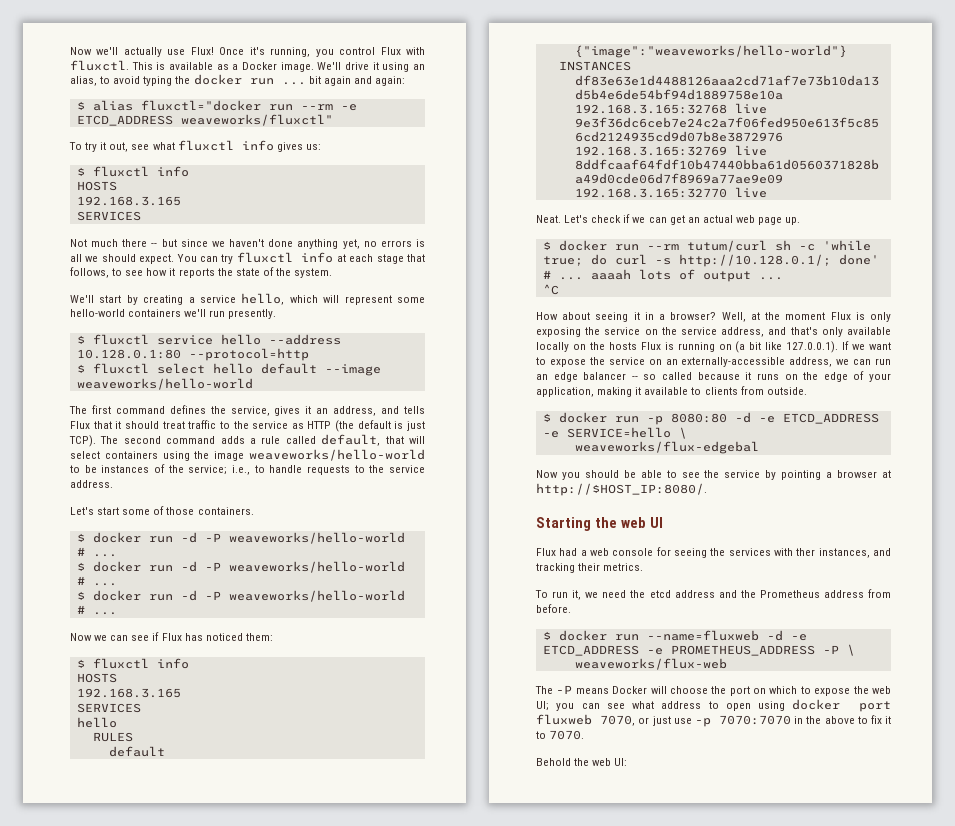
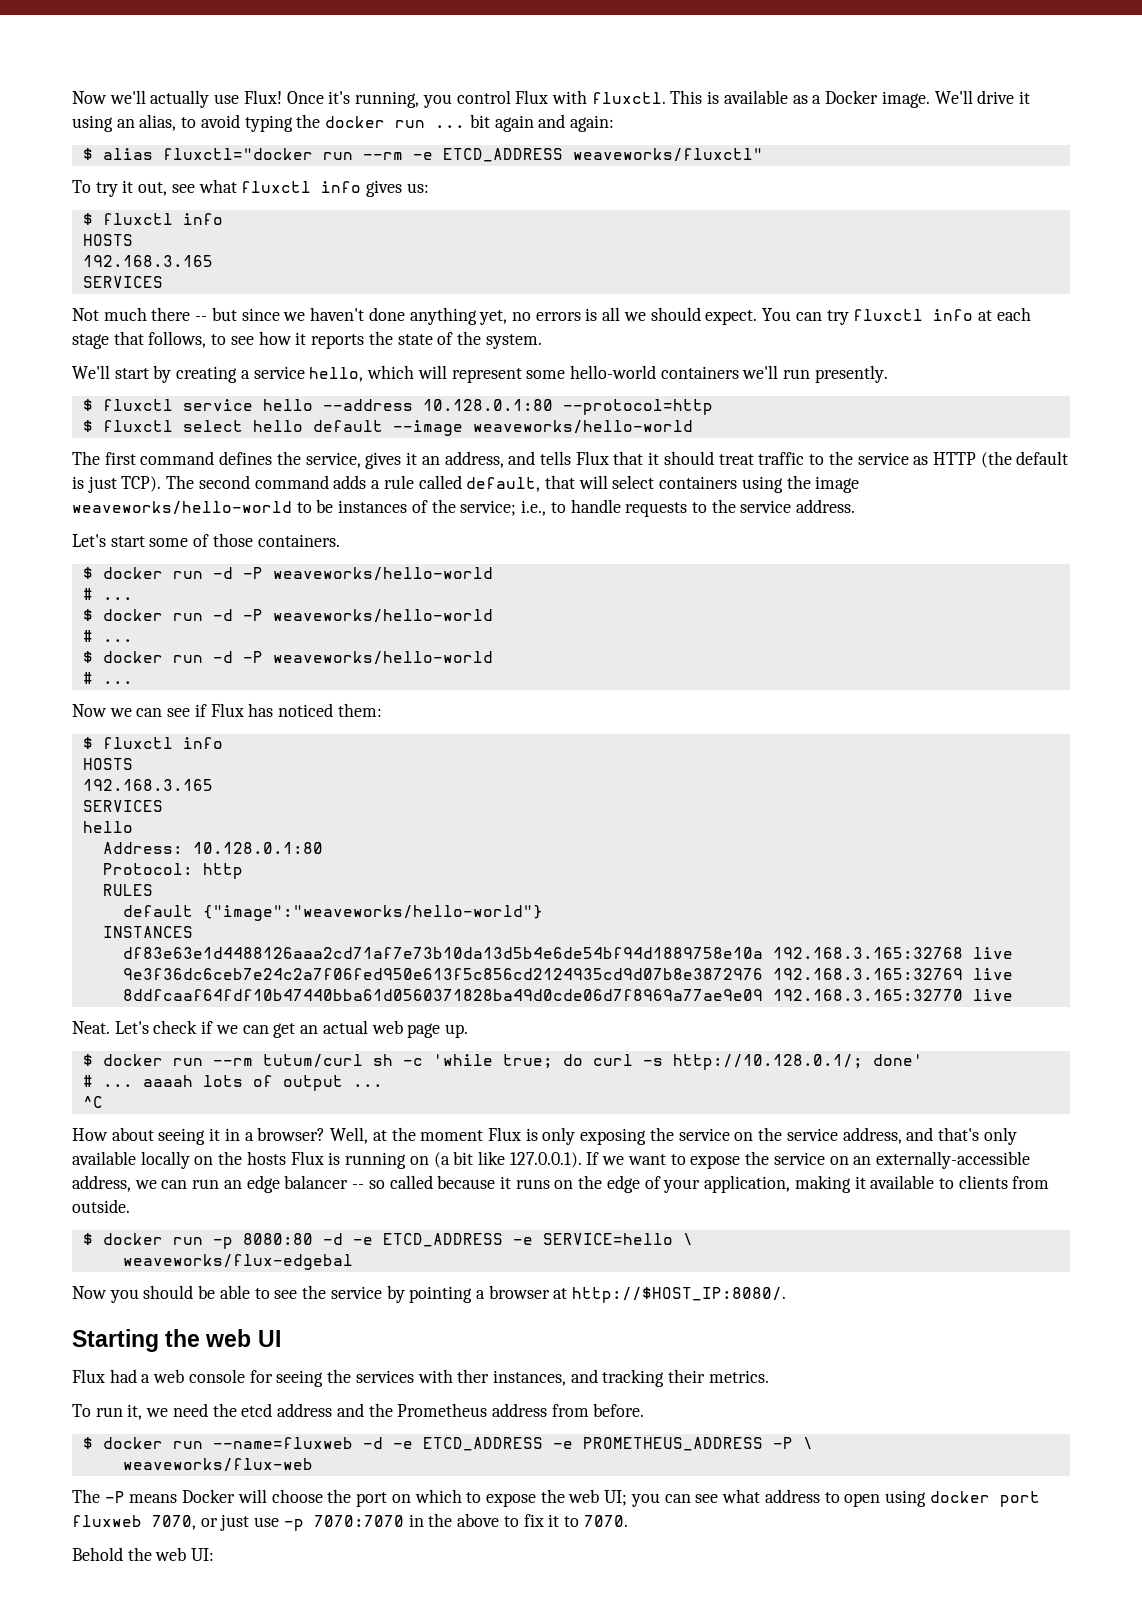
(117, 722) none -> [102,842,323,854] [102,863,243,879] // Address: 10.128.0.1:80 // Protocol: http

